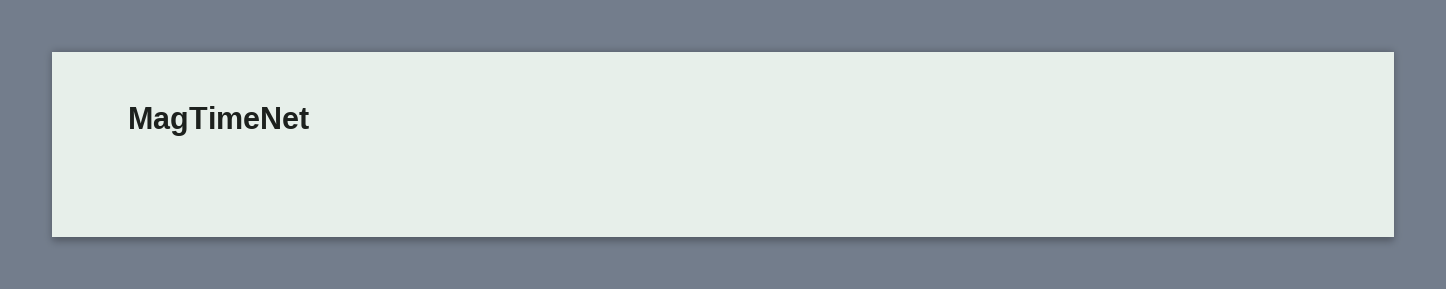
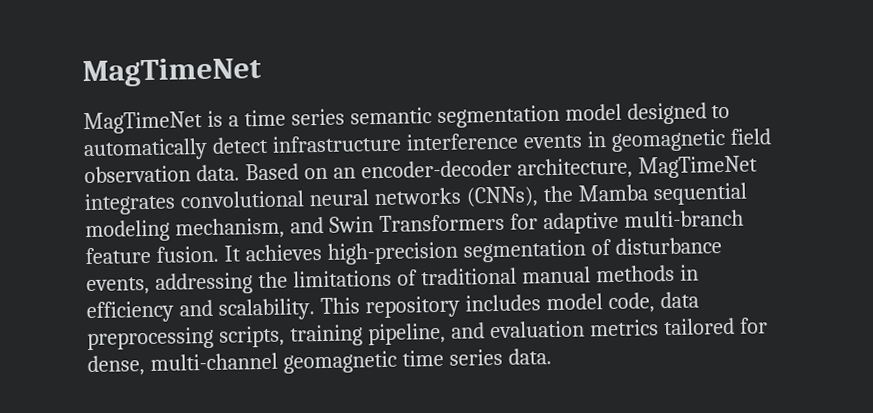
[128,106,309,136] MagTimeNet -> [82,57,262,88] [83,102,731,135] [83,128,771,162] [84,155,758,184] [84,182,747,216] [85,209,744,243] [85,237,722,265] [86,264,699,296] [86,291,699,324] [87,317,768,351] [87,348,552,377] MagTimeNet // MagTimeNet is a time series semantic segmentation model designed to automatically detect infrastructure interference events in geomagnetic field observation data. Based on an encoder-decoder architecture, MagTimeNet integrates convolutional neural networks (CNNs), the Mamba sequential modeling mechanism, and Swin Transformers for adaptive multi-branch feature fusion. It achieves high-precision segmentation of disturbance events, addressing the limitations of traditional manual methods in efficiency and scalability. This repository includes model code, data preprocessing scripts, training pipeline, and evaluation metrics tailored for dense, multi-channel geomagnetic time series data.

